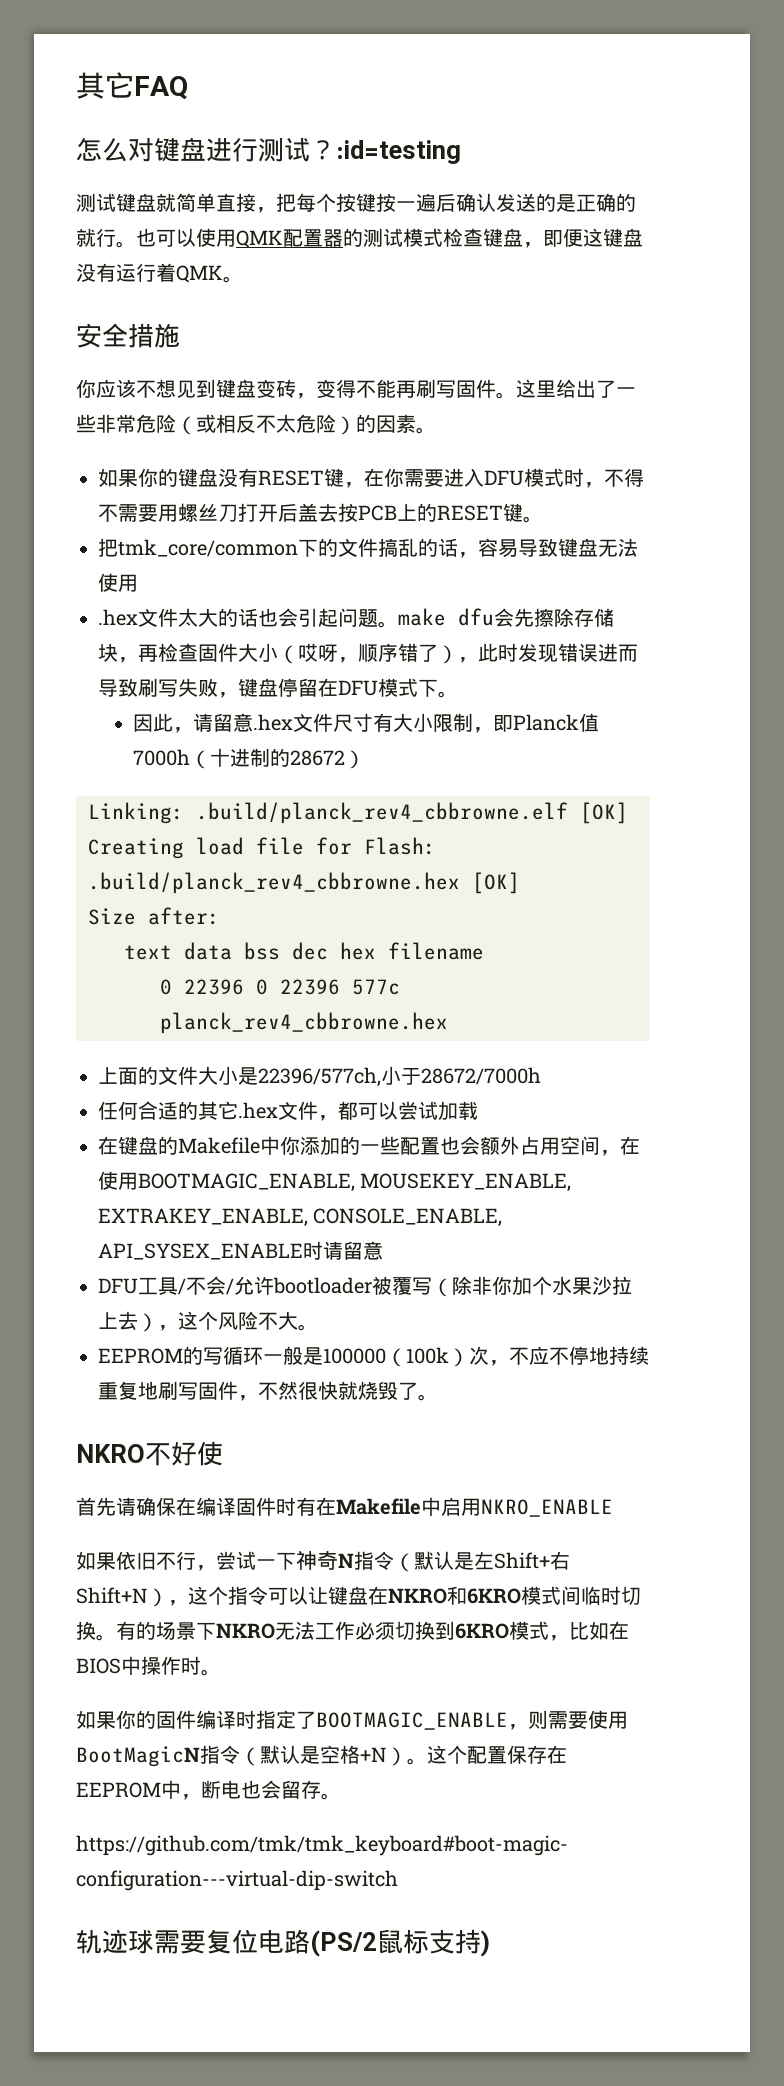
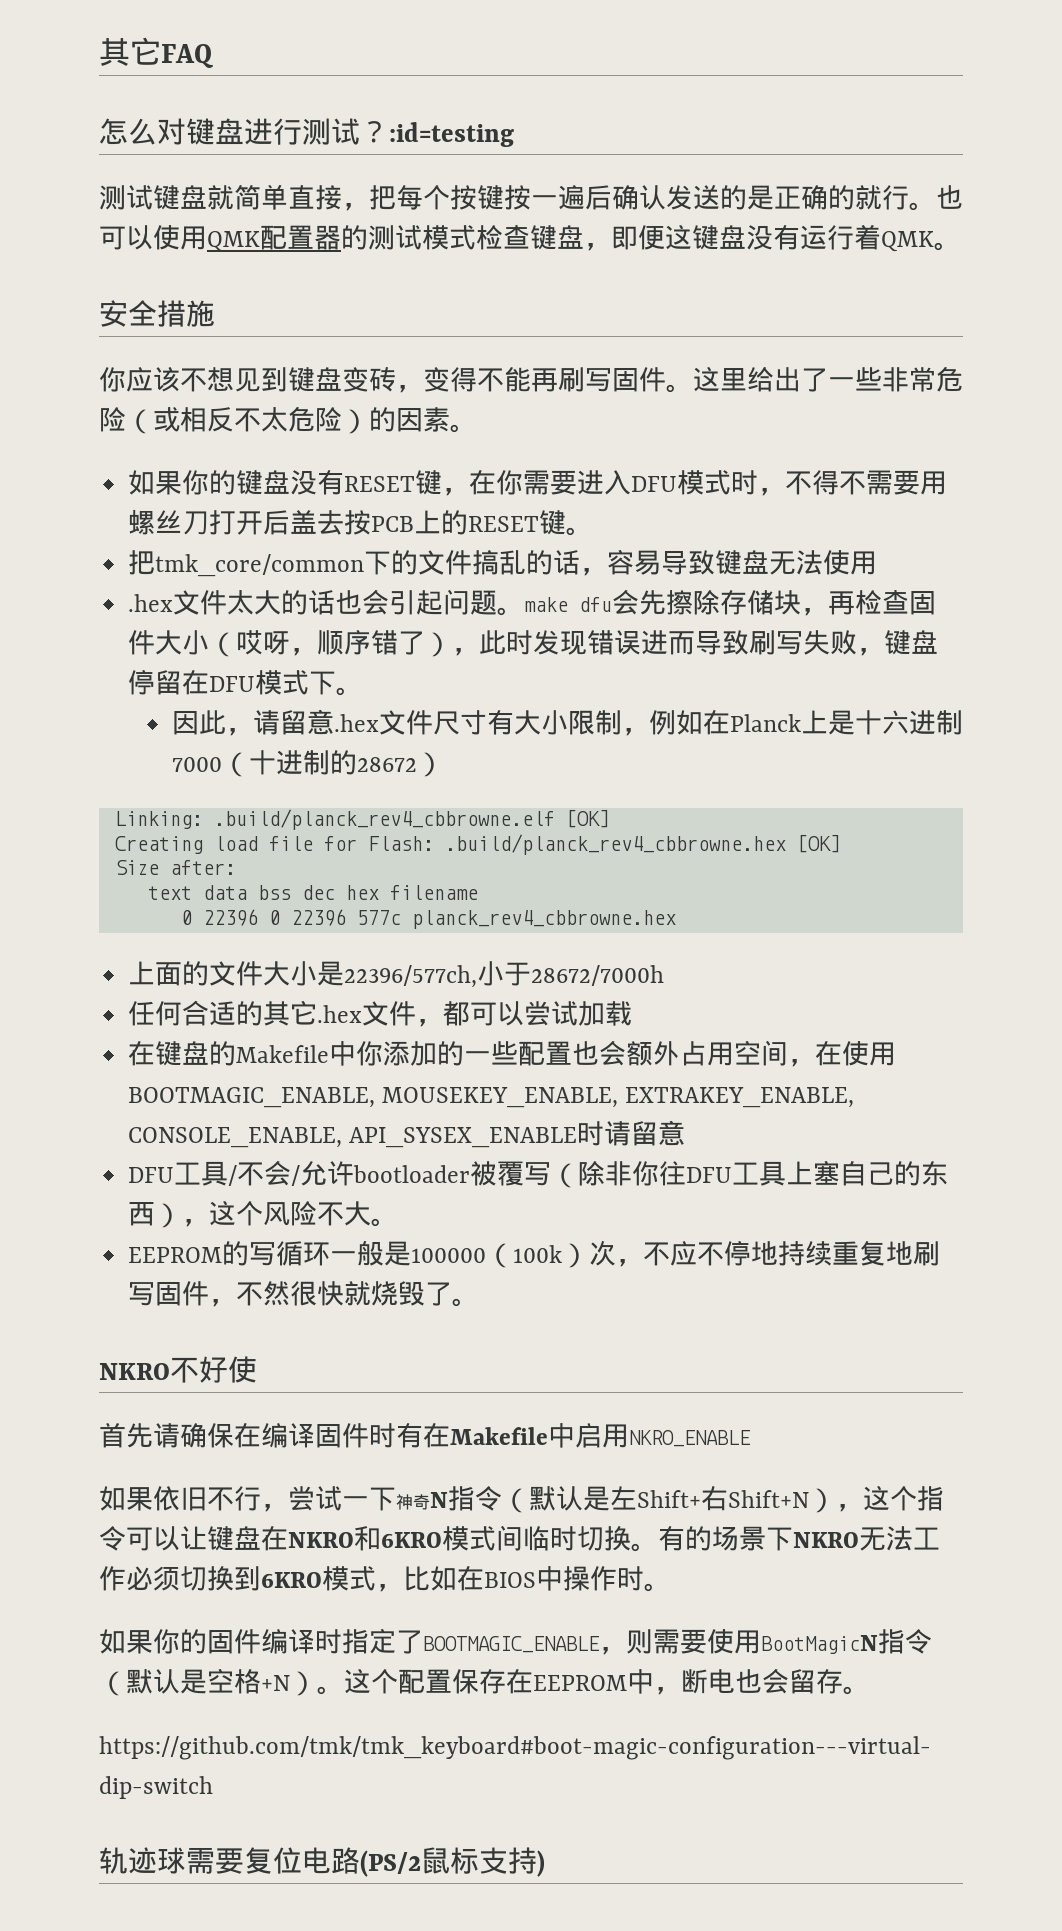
[492,713,599,732] [132,749,190,766] 即Planck值7000h -> [648,710,963,735] [171,757,222,772] 例如在Planck上是十六进制7000
[512,1276,632,1296] [98,1311,138,1330] 加个水果沙拉上去 -> [659,1160,949,1186] [128,1202,156,1226] 往DFU工具上塞自己的东西

